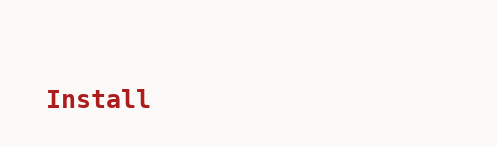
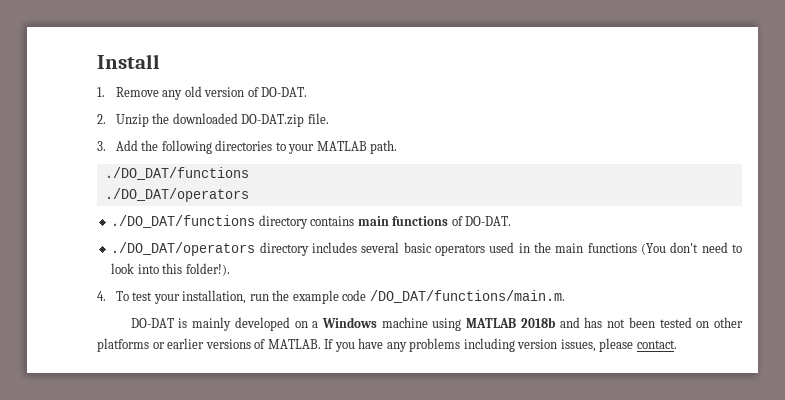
(151, 98) none -> [97,86,308,100] [97,113,329,127] [97,140,398,154] [104,167,249,180] [104,188,249,202] [111,215,512,229] [111,242,742,256] [111,263,230,276] [97,290,565,304] [130,317,743,331] [97,338,677,352] // 1. Remove any old version of DO-DAT. // 2. Unzip the downloaded DO-DAT.zip file. // 3. Add the following directories to your MATLAB path. // ./DO_DAT/functions // ./DO_DAT/operators // ./DO_DAT/functions directory contains main functions of DO-DAT. // ./DO_DAT/operators directory includes several basic operators used in the main functions (You don't need to look into this folder!). // 4. To test your installation, run the example code /DO_DAT/functions/main.m. // DO-DAT is mainly developed on a Windows machine using MATLAB 2018b and has not been tested on other platforms or earlier versions of MATLAB. If you have any problems including version issues, please contact.

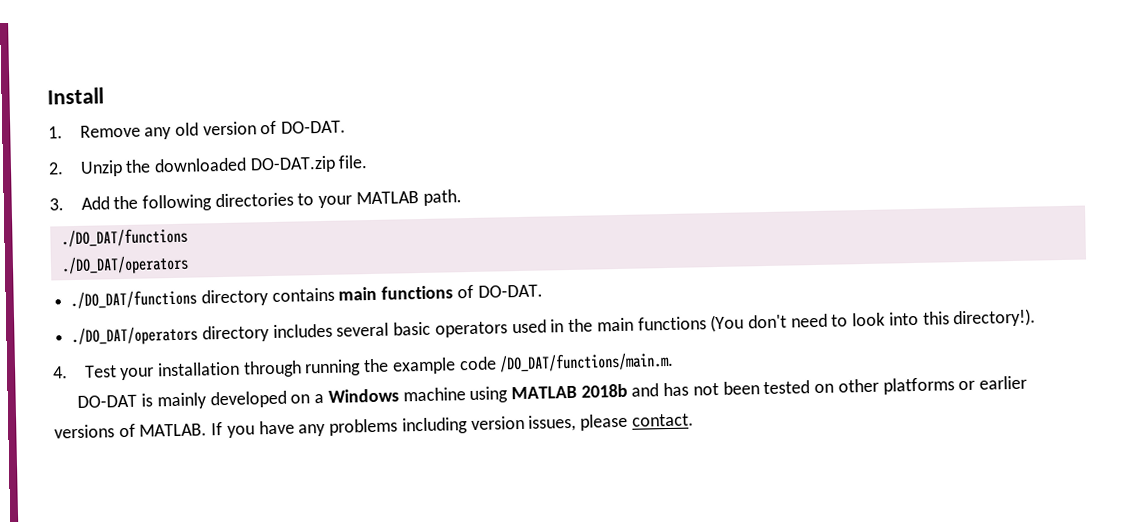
[185,263,230,276] folder!). -> [953,308,1037,328] directory!).
[115,290,269,304] To test your installation, run -> [84,359,362,381] Test your installation through running

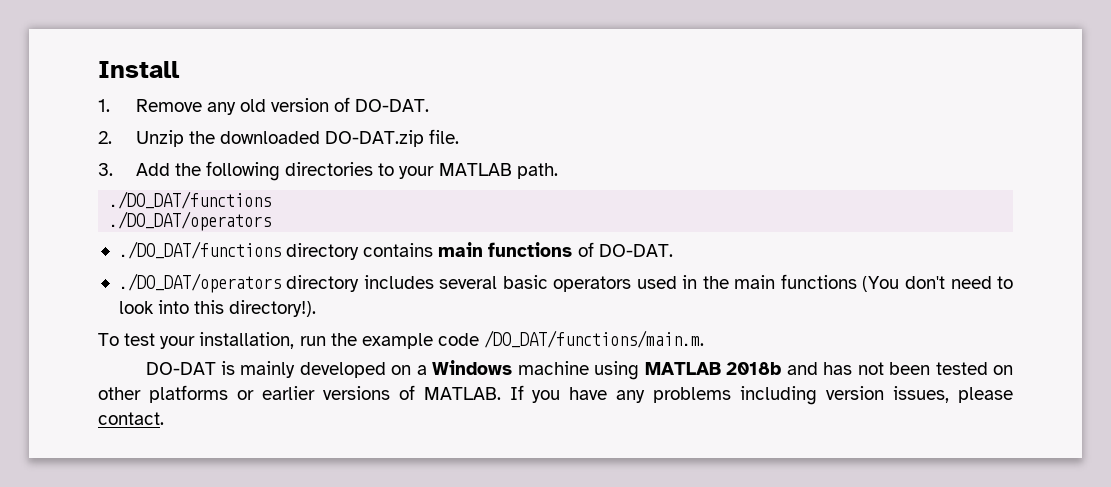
[53,359,362,381] 4. Test your installation through running -> [98,332,326,349] To test your installation, run

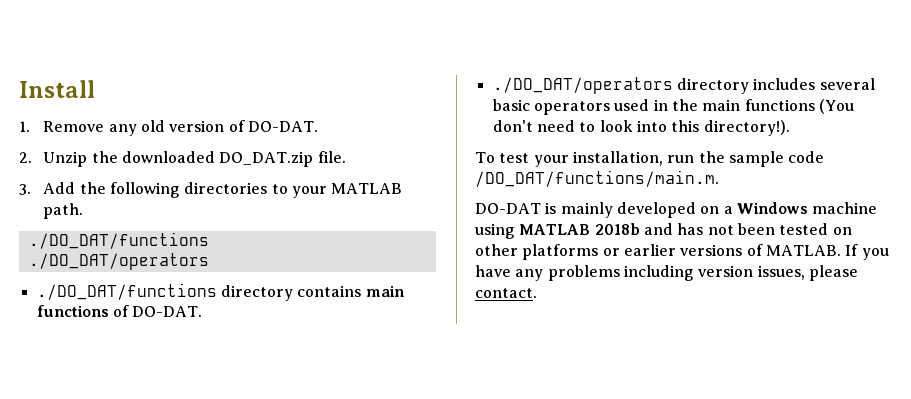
[325,130,425,147] DO-DAT.zip -> [219,151,314,167] DO_DAT.zip
[361,333,433,349] example -> [728,151,784,167] sample

